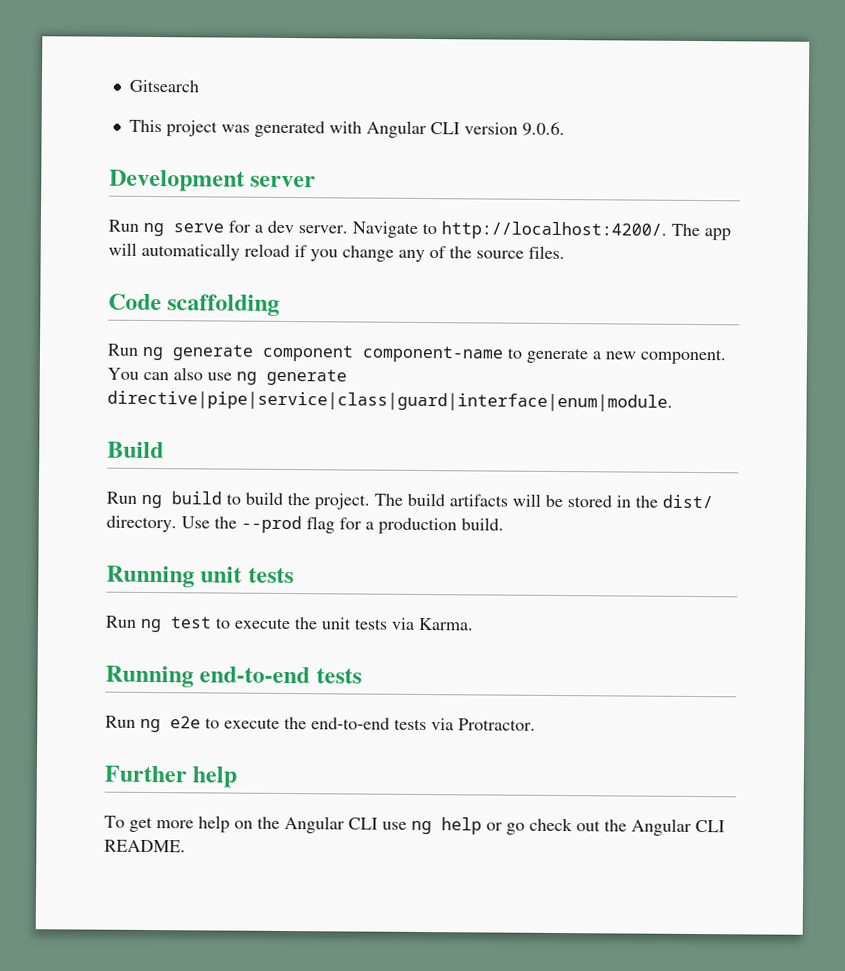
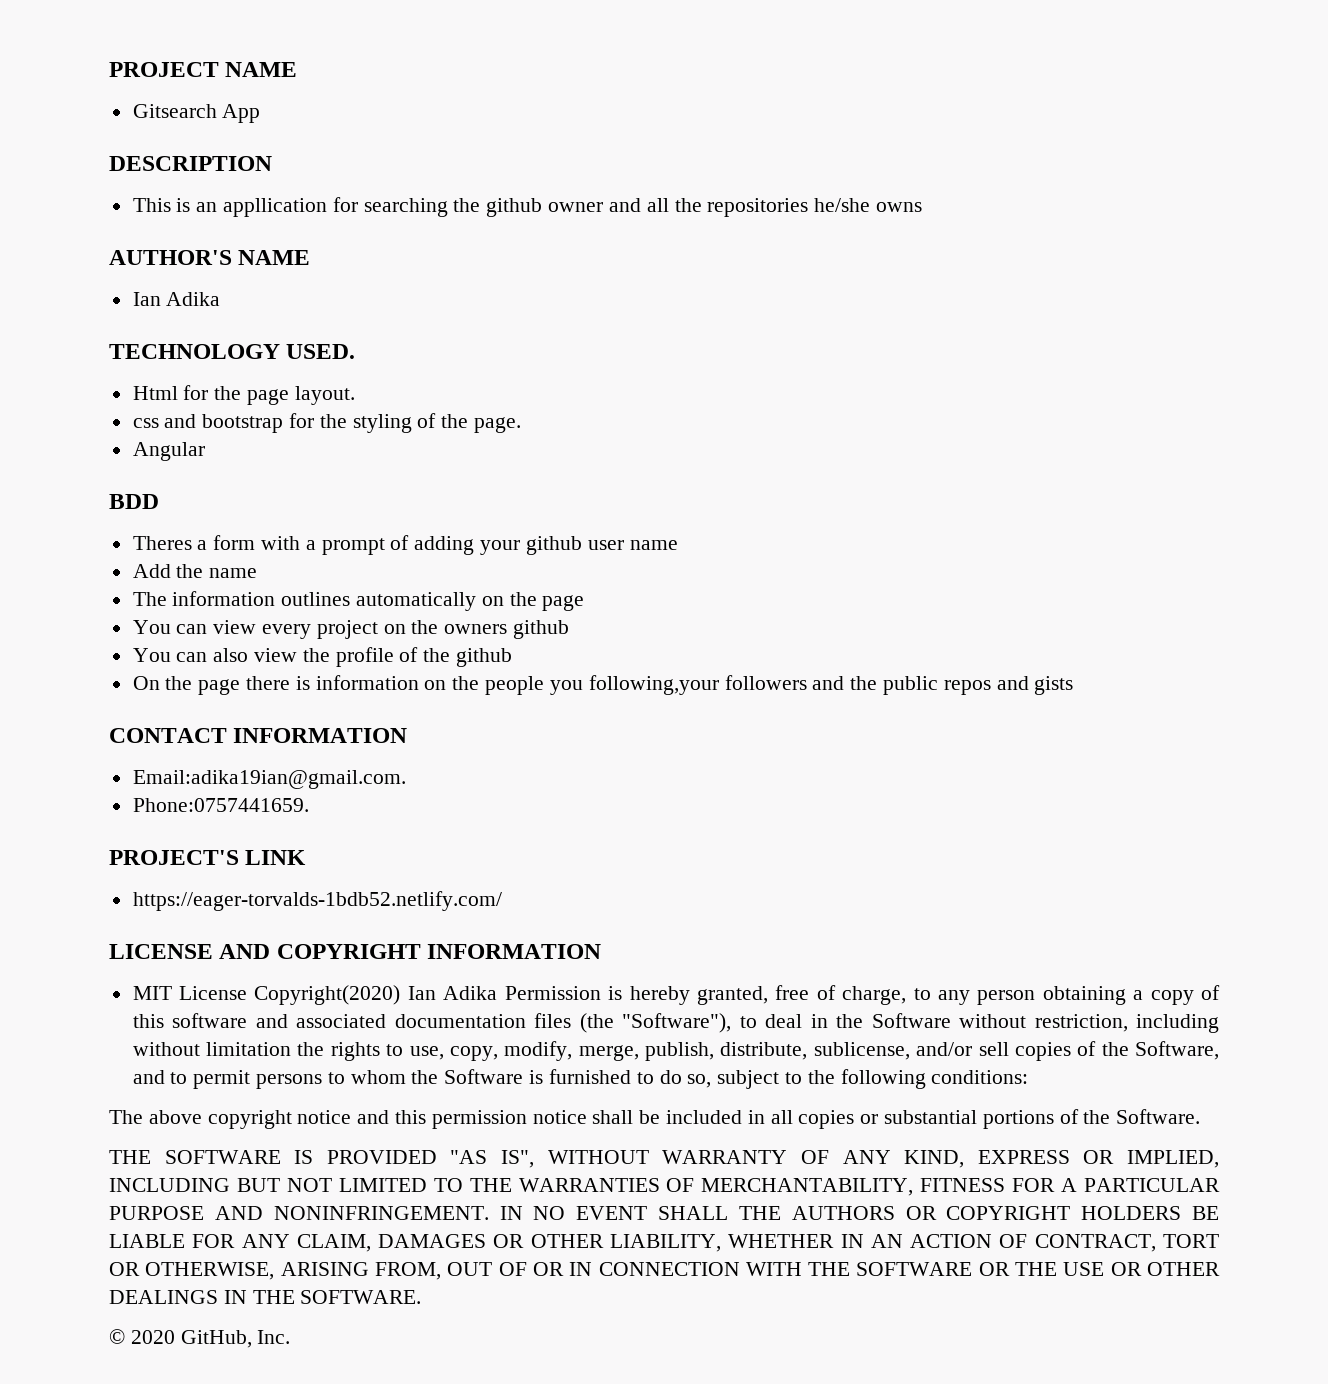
(128, 86) none -> [109,62,298,77] PROJECT NAME //
(199, 86) none -> [222,104,261,123] [109,156,272,171] App // DESCRIPTION
[165,120,565,139] [109,169,317,192] [108,219,731,241] [108,242,565,263] [108,293,281,316] [107,343,727,365] [107,367,347,386] [107,390,673,412] [107,441,164,459] [106,491,713,510] [106,515,504,535] [106,565,294,588] [105,615,474,633] [105,665,362,688] [105,715,536,733] [104,765,238,788] [104,815,725,836] [104,839,186,853] project was generated with Angular CLI version 9.0.6. // Development server // Run ng serve for a dev server. Navigate to http://localhost:4200/. The app will automatically reload if you change any of the source files. // Code scaffolding // Run ng generate component component-name to generate a new component. You can also use ng generate directive|pipe|service|class|guard|interface|enum|module. // Build // Run ng build to build the project. The build artifacts will be stored in the dist/ directory. Use the --prod flag for a production build. // Running unit tests // Run ng test to execute the unit tests via Karma. // Running end-to-end tests // Run ng e2e to execute the end-to-end tests via Protractor. // Further help // To get more help on the Angular CLI use ng help or go check out the Angular CLI README. -> [176,197,922,217] [109,250,311,265] [132,292,221,306] [109,344,356,359] [132,385,355,405] [132,413,522,433] [132,442,205,461] [109,494,159,509] [132,535,678,555] [132,564,258,578] [132,591,585,611] [132,620,570,639] [132,647,513,667] [132,675,1074,695] [109,728,408,743] [132,770,406,789] [132,798,309,812] [109,850,307,865] [132,891,502,911] [109,944,602,959] [132,985,1220,1005] [132,1013,1219,1033] [132,1041,1219,1061] [132,1069,1029,1089] [109,1109,1201,1129] [109,1150,1220,1168] [109,1178,1220,1196] [109,1206,1219,1220] [109,1234,1220,1252] [109,1262,1220,1280] [109,1290,422,1304] [109,1329,291,1348] is an appllication for searching the github owner and all the repositories he/she owns // AUTHOR'S NAME // Ian Adika // TECHNOLOGY USED. // Html for the page layout. // css and bootstrap for the styling of the page. // Angular // BDD // Theres a form with a prompt of adding your github user name // Add the name // The information outlines automatically on the page // You can view every project on the owners github // You can also view the profile of the github // On the page there is information on the people you following,your followers and the public repos and gists // CONTACT INFORMATION // Email:adika19ian@gmail.com. // Phone:0757441659. // PROJECT'S LINK // https://eager-torvalds-1bdb52.netlify.com/ // LICENSE AND COPYRIGHT INFORMATION // MIT License Copyright(2020) Ian Adika Permission is hereby granted, free of charge, to any person obtaining a copy of this software and associated documentation files (the "Software"), to deal in the Software without restriction, including without limitation the rights to use, copy, modify, merge, publish, distribute, sublicense, and/or sell copies of the Software, and to permit persons to whom the Software is furnished to do so, subject to the following conditions: // The above copyright notice and this permission notice shall be included in all copies or substantial portions of the Software. // THE SOFTWARE IS PROVIDED "AS IS", WITHOUT WARRANTY OF ANY KIND, EXPRESS OR IMPLIED, INCLUDING BUT NOT LIMITED TO THE WARRANTIES OF MERCHANTABILITY, FITNESS FOR A PARTICULAR PURPOSE AND NONINFRINGEMENT. IN NO EVENT SHALL THE AUTHORS OR COPYRIGHT HOLDERS BE LIABLE FOR ANY CLAIM, DAMAGES OR OTHER LIABILITY, WHETHER IN AN ACTION OF CONTRACT, TORT OR OTHERWISE, ARISING FROM, OUT OF OR IN CONNECTION WITH THE SOFTWARE OR THE USE OR OTHER DEALINGS IN THE SOFTWARE. // © 2020 GitHub, Inc.

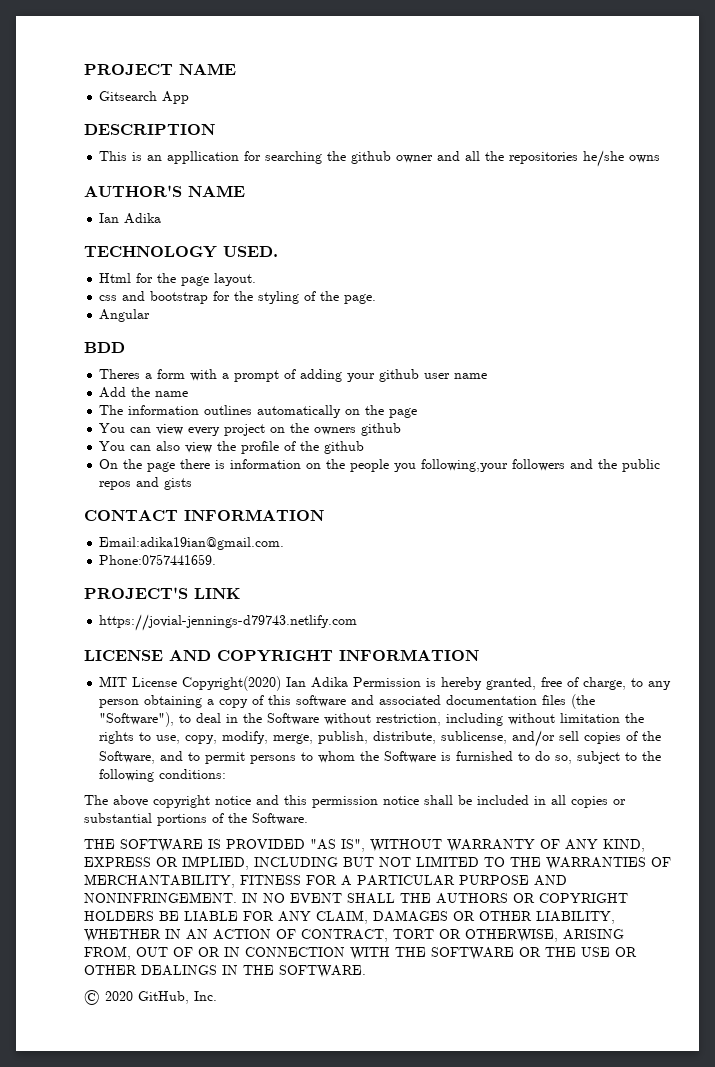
[132,891,502,911] https://eager-torvalds-1bdb52.netlify.com/ -> [99,614,358,631] https://jovial-jennings-d79743.netlify.com

